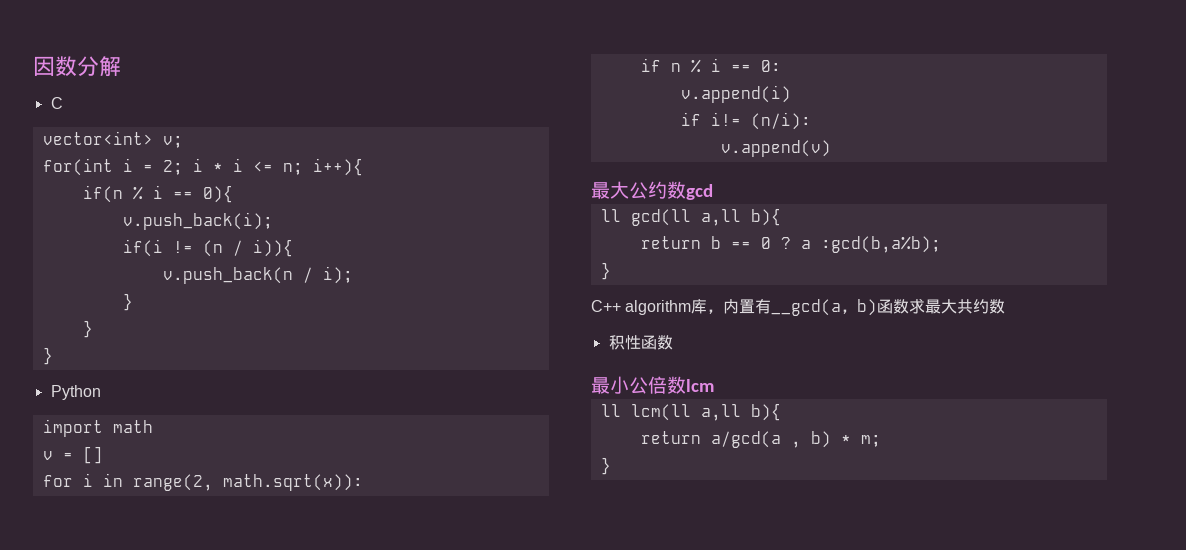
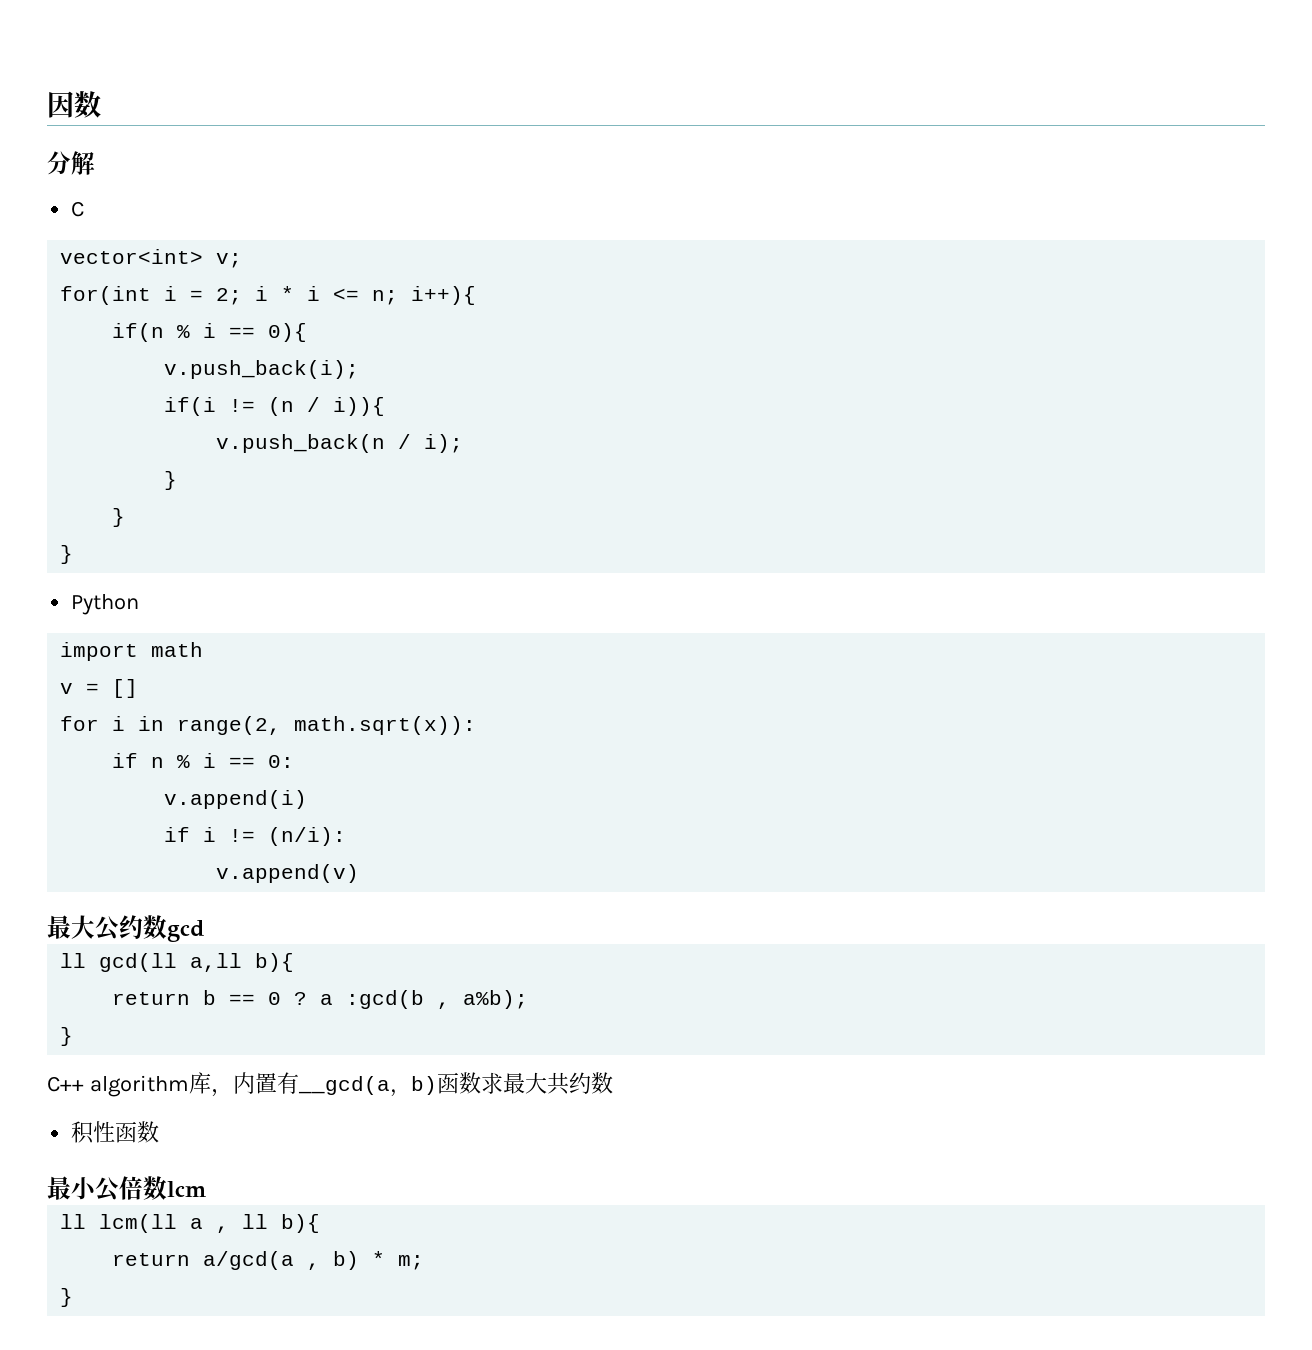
(77, 66) none -> (101, 104) //
[710,112,741,126] i!= -> [203,827,256,842] i !=
[820,236,941,253] :gcd(b,a%b); -> [346,990,529,1009] :gcd(b , a%b);
[700,404,741,421] a,ll -> [190,1214,269,1233] a , ll

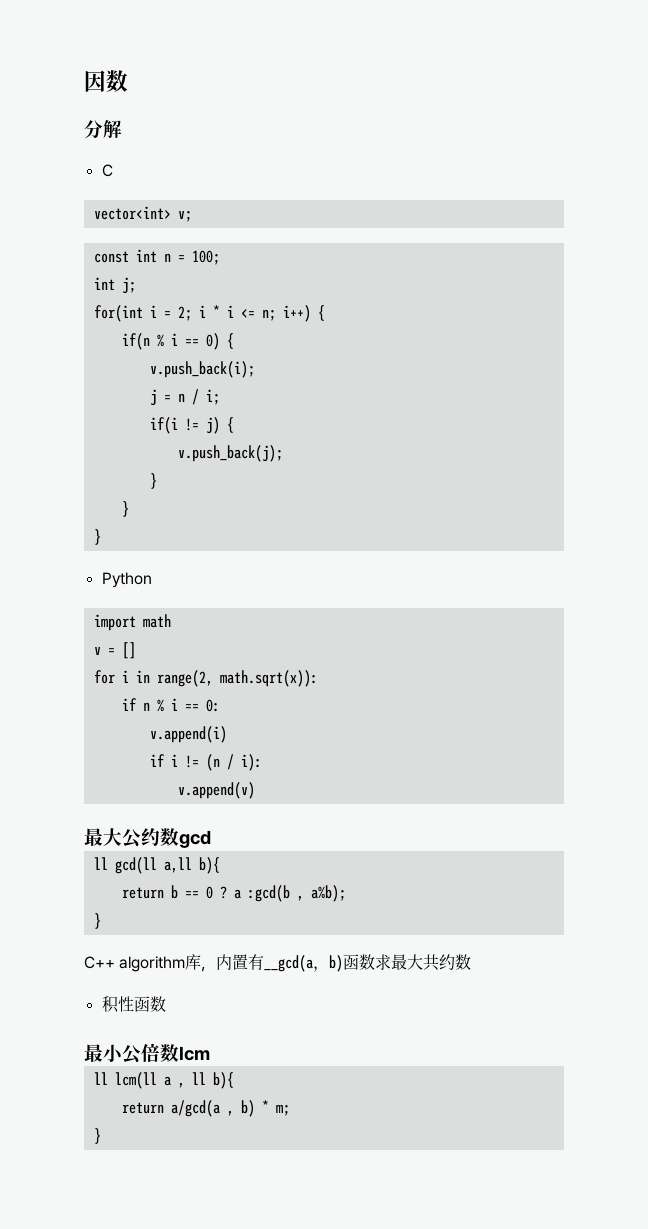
(243, 260) none -> [93,249,220,265] [93,277,136,294] // const int n = 100; // int j;
[411,286,477,305] i++){ -> [282,305,325,322] i++) {
[268,323,308,342] 0){ -> [205,333,234,350] 0) {
[164,397,386,416] [216,434,464,453] if(i != (n / i)){ // v.push_back(n / i); -> [149,389,220,406] [149,417,234,434] [177,445,283,462] j = n / i; // if(i != j) { // v.push_back(j);
[268,827,347,846] (n/i): -> [205,754,262,771] (n / i):

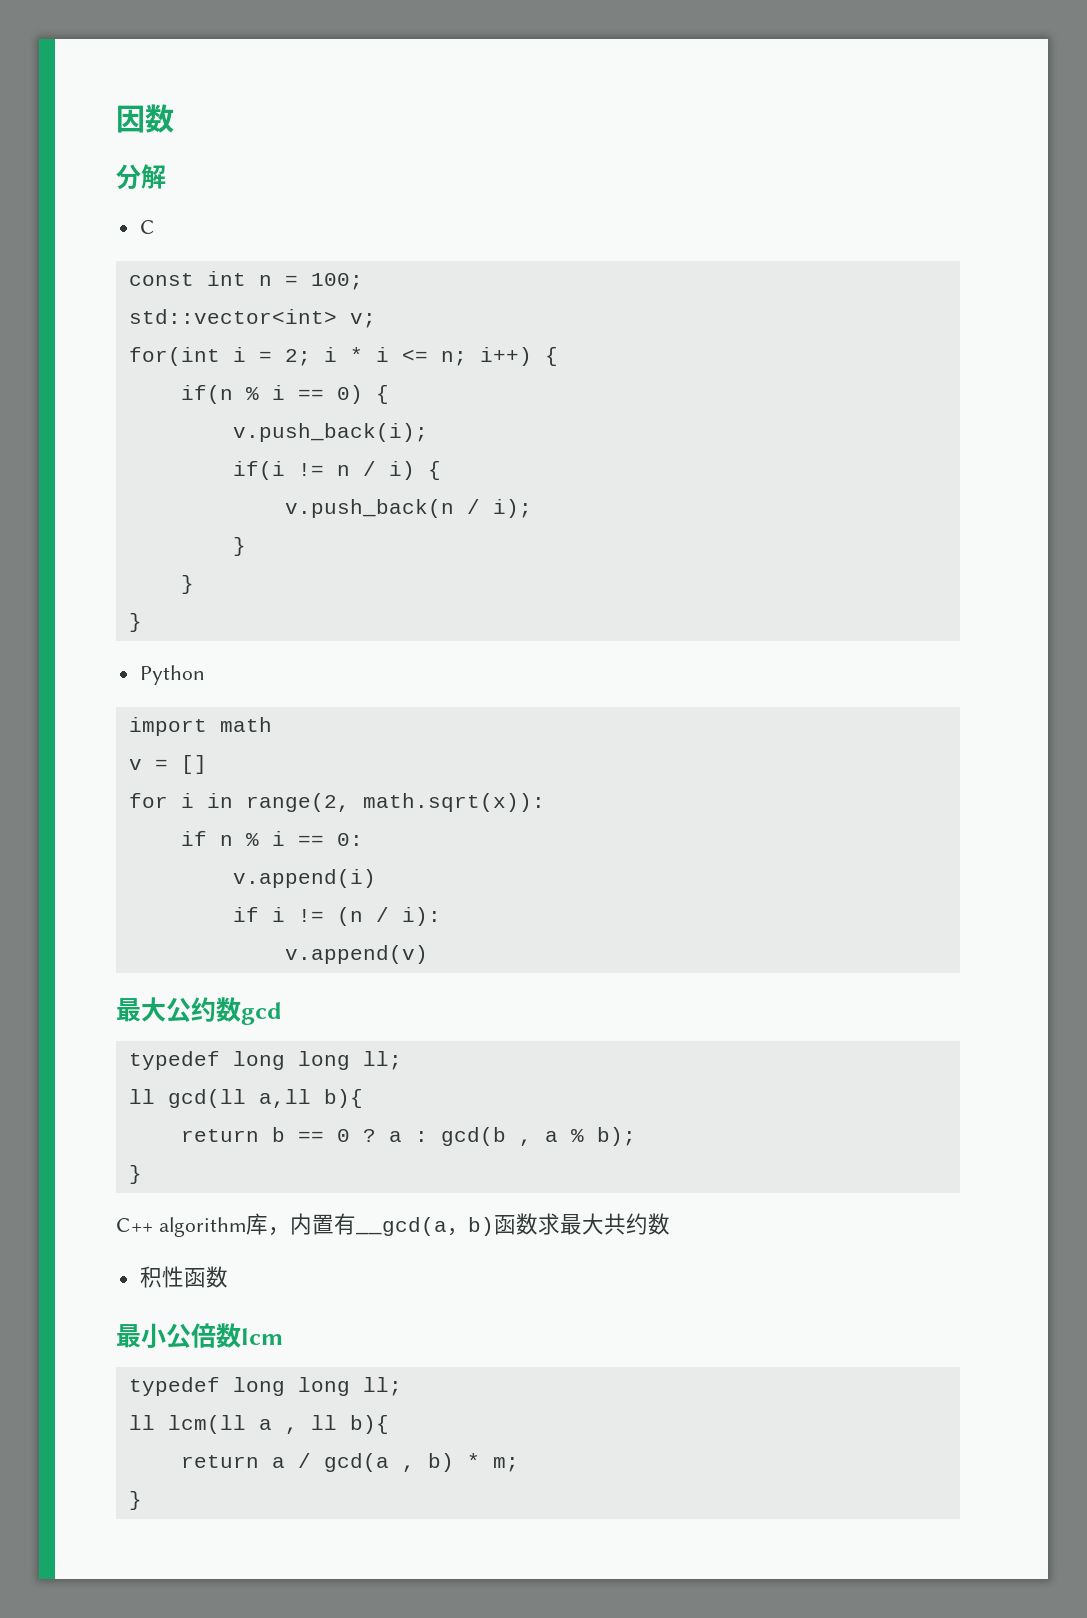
[93,206,192,222] // vector<int> v; -> (155, 227) none
[93,277,136,294] int j; -> [128,309,376,328] std::vector<int> v;
[149,389,220,406] [149,417,234,434] [177,445,283,462] j = n / i; // if(i != j) { // v.push_back(j); -> [232,461,441,480] [284,499,532,518] if(i != n / i) { // v.push_back(n / i);
(211, 839) none -> [128,1051,402,1070] // typedef long long ll;
[247,885,346,902] :gcd(b , a%b); -> [414,1127,636,1146] : gcd(b , a % b);
(210, 1053) none -> [128,1377,402,1396] // typedef long long ll;
[170,1100,220,1117] a/gcd(a -> [271,1453,389,1472] a / gcd(a

